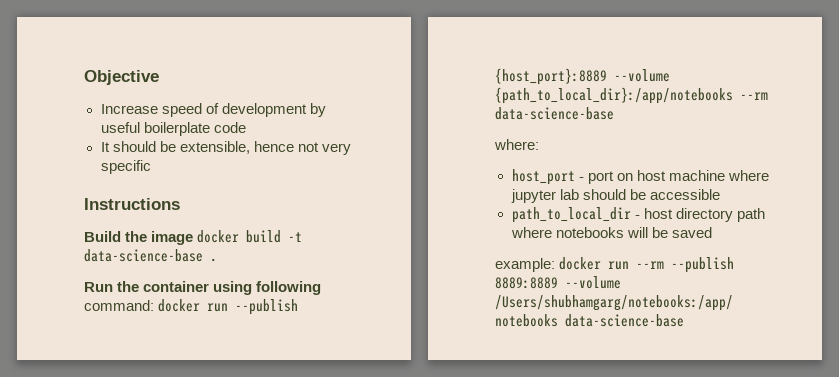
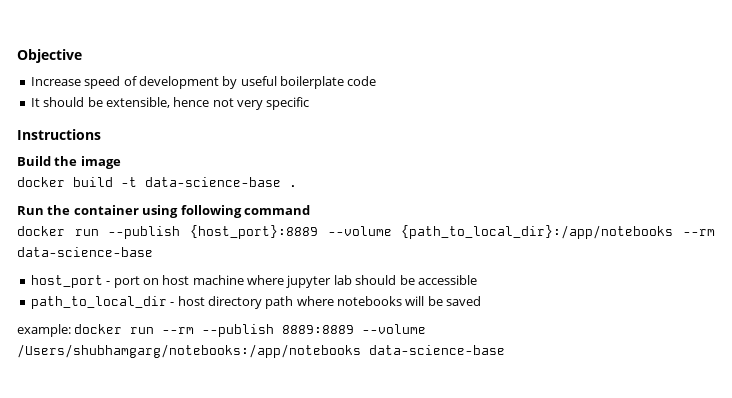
(194, 238) none -> (121, 162) //
[84,300,154,311] command: -> [243,205,310,215] command //
[494,139,539,150] // where: -> (153, 252) none

